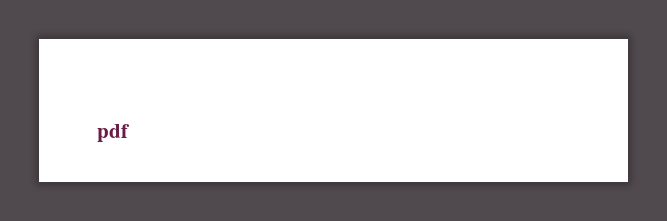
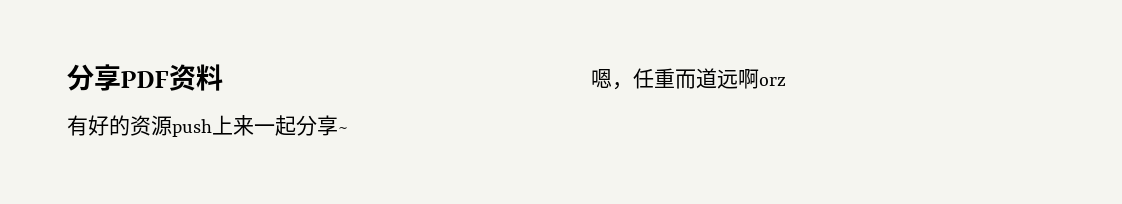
[97,124,130,143] pdf -> [67,64,223,91] [67,115,348,137] [591,68,786,90] 分享PDF资料 // 有好的资源push上来一起分享~ // 嗯，任重而道远啊orz

